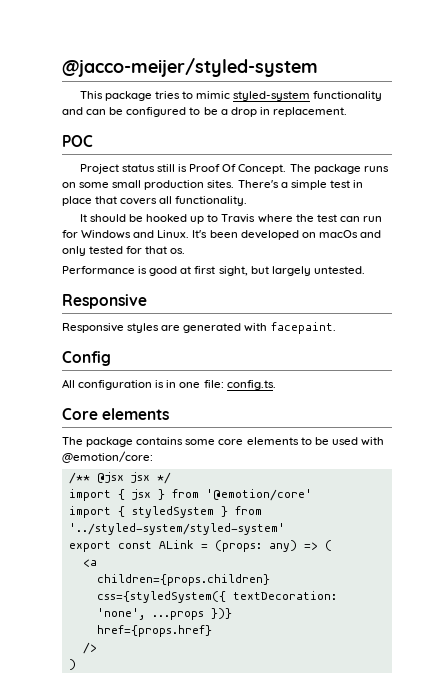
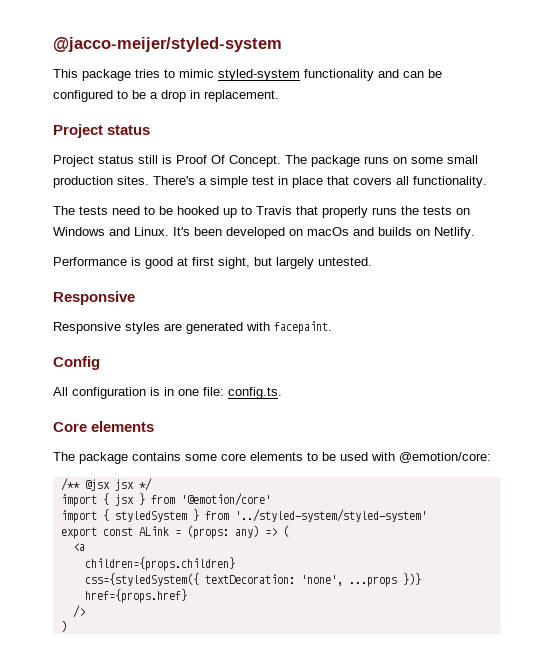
[62,135,93,147] POC -> [53,124,151,138] Project status
[79,214,126,222] It should -> [53,206,155,215] The tests need to
[257,214,382,223] [62,230,78,238] where the test can run for -> [296,206,470,218] that properly runs the tests on
[62,246,186,256] only tested for that os. -> [378,227,475,239] builds on Netlify.

